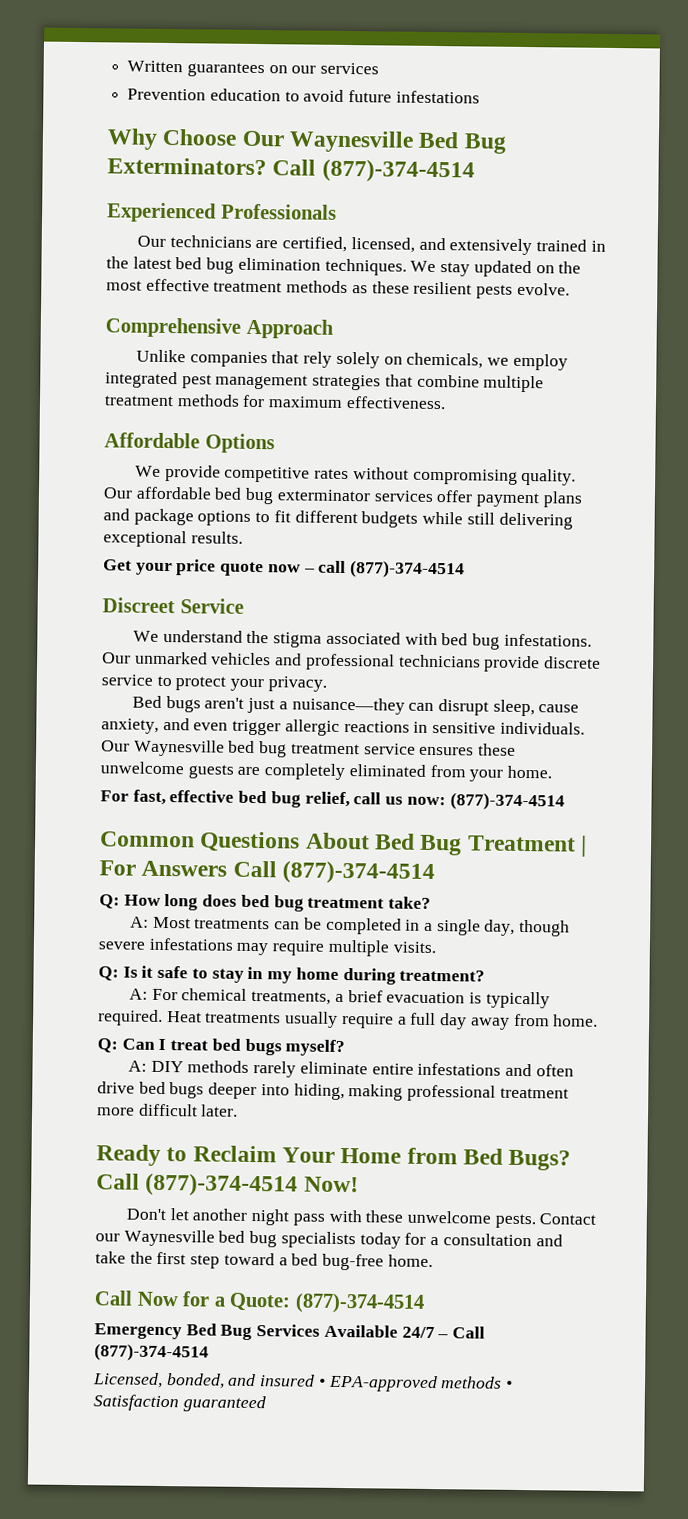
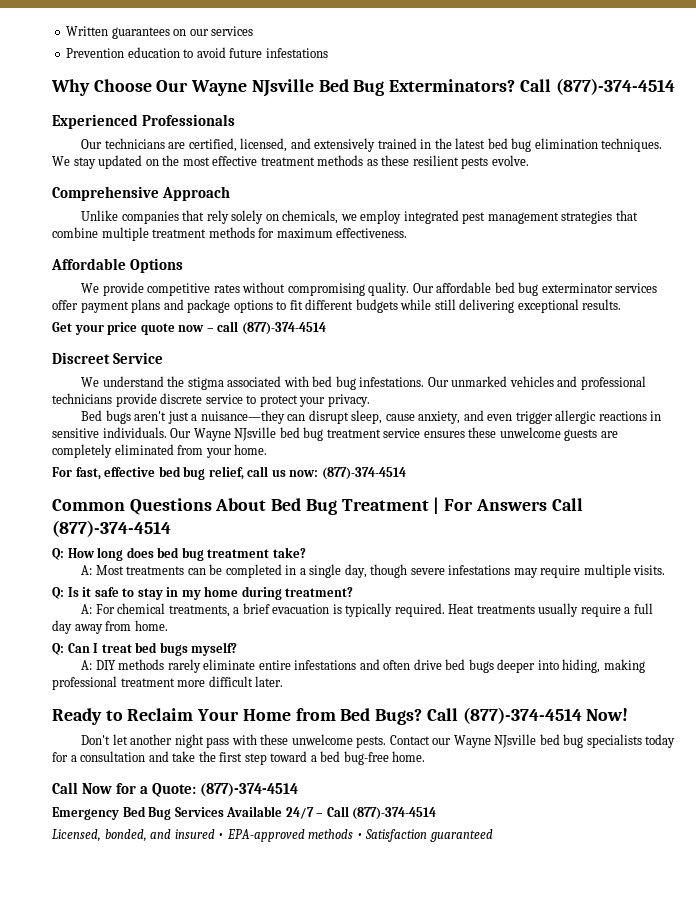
[289,130,415,153] Waynesville -> [191,79,314,97] Wayne NJsville
[133,739,225,757] Waynesville -> [193,427,277,441] Wayne NJsville
[123,1229,215,1247] Waynesville -> [453,734,537,748] Wayne NJsville

